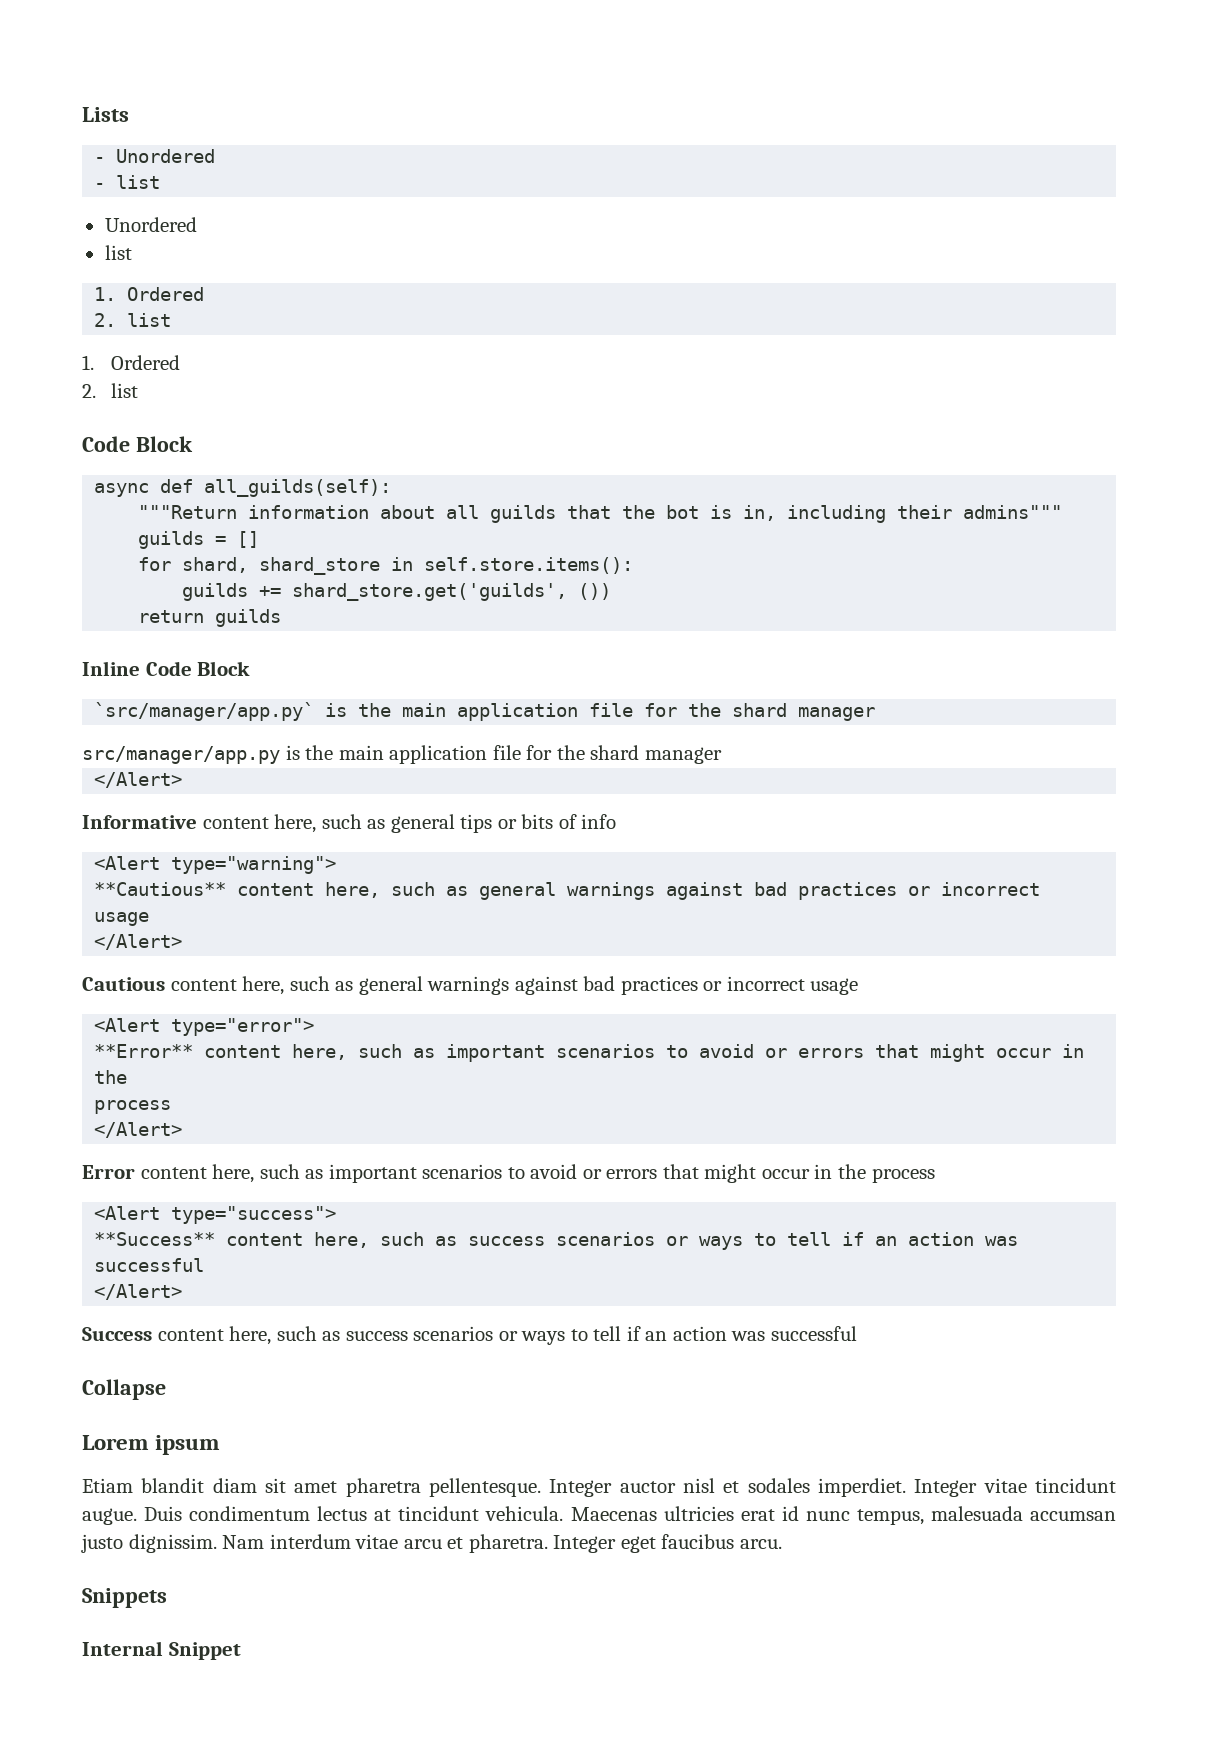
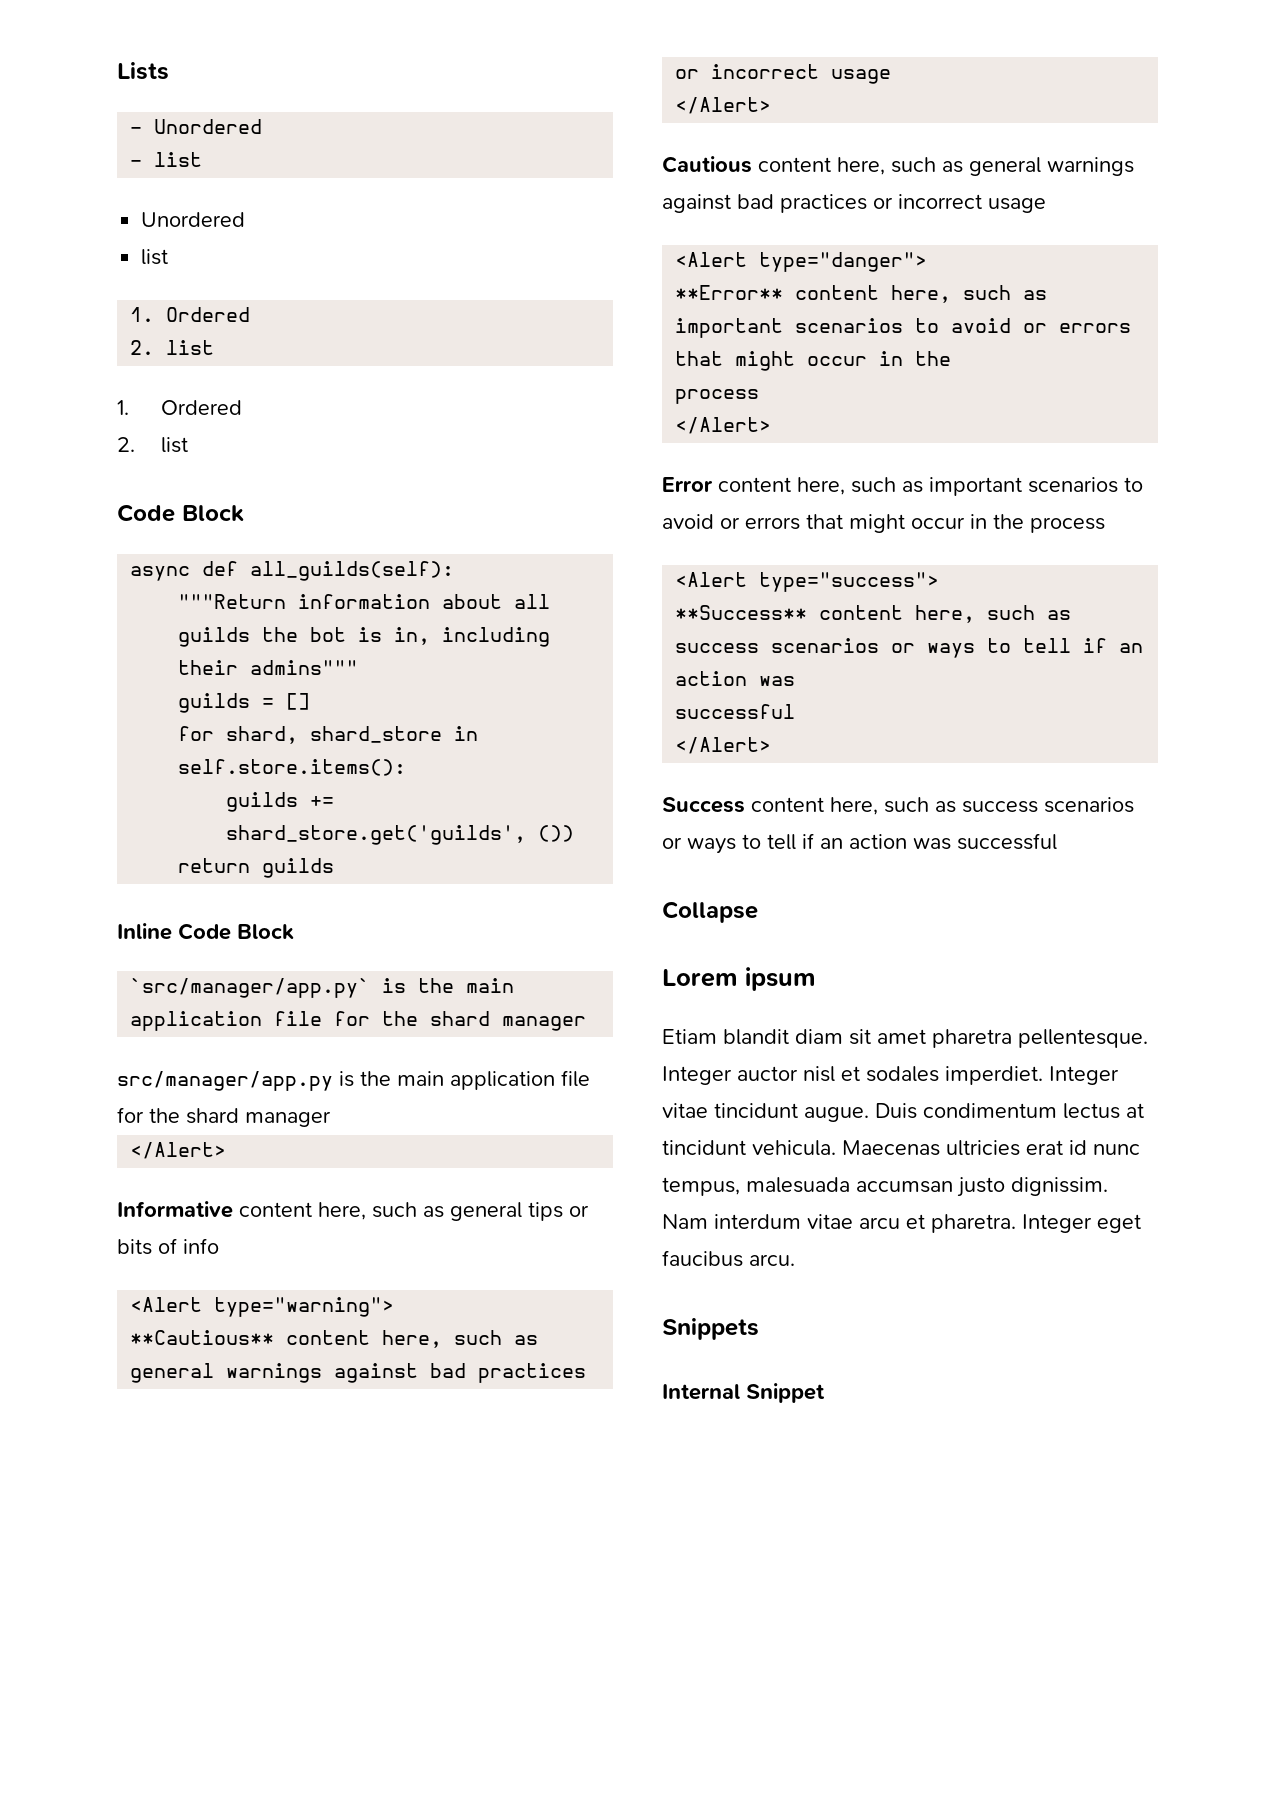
[567,505,612,519] that -> (251, 637) none
[171,1018,315,1036] type="error"> -> [759,252,928,272] type="danger">

